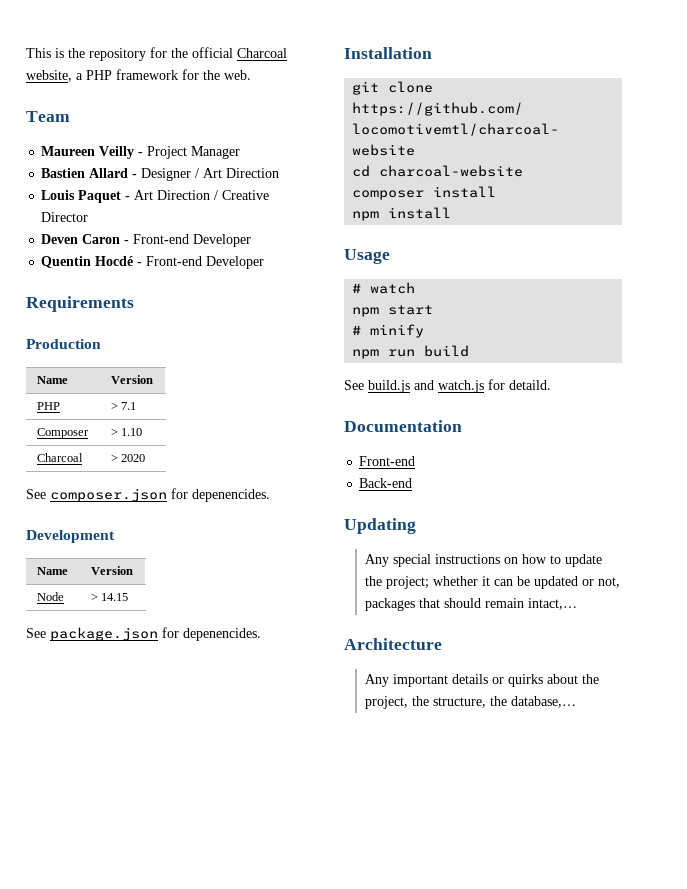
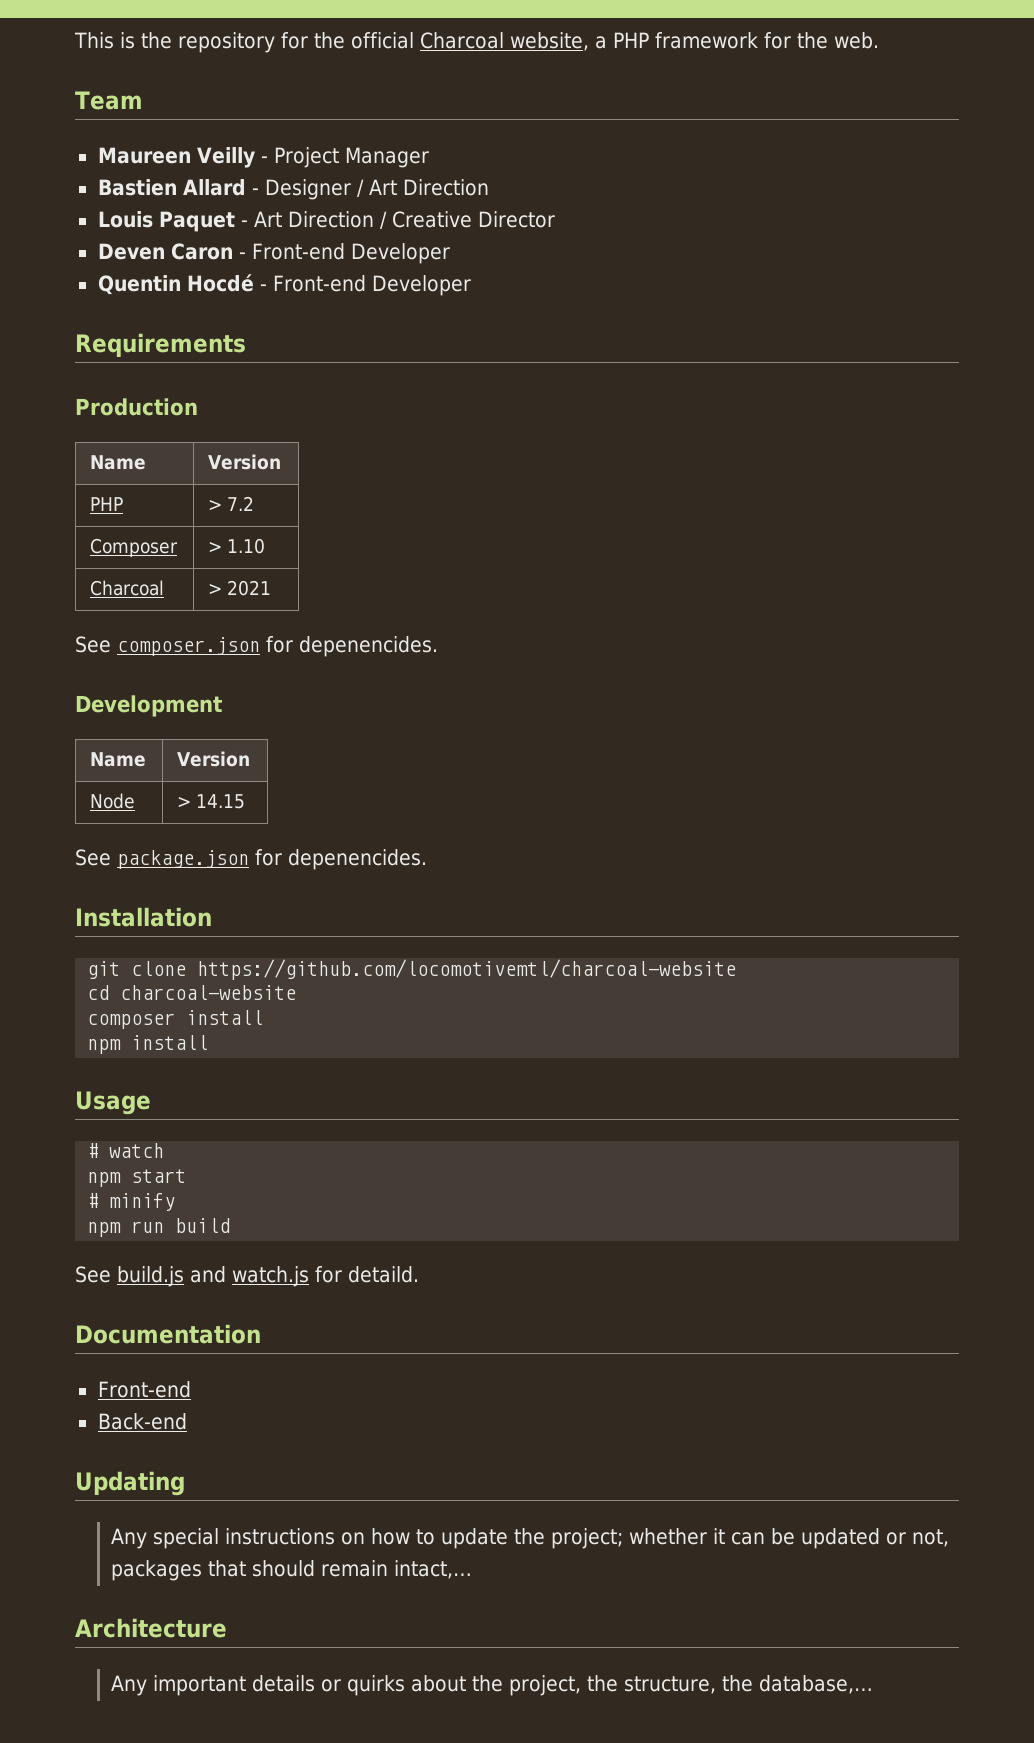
[121,402,137,410] 7.1 -> [227,496,255,511] 7.2
[121,454,146,462] 2020 -> [227,580,272,596] 2021

